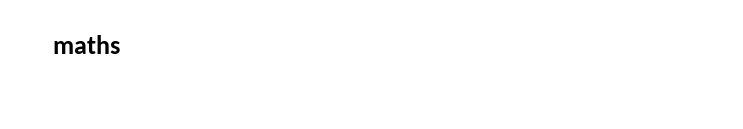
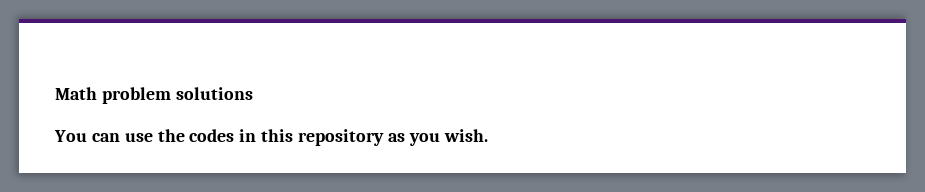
[53,35,120,54] maths -> [55,87,253,104] [54,129,488,146] Math problem solutions // You can use the codes in this repository as you wish.

